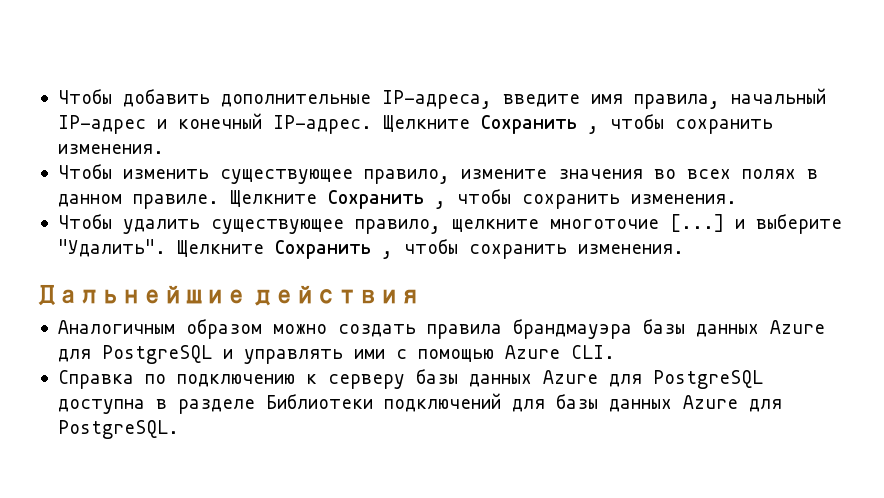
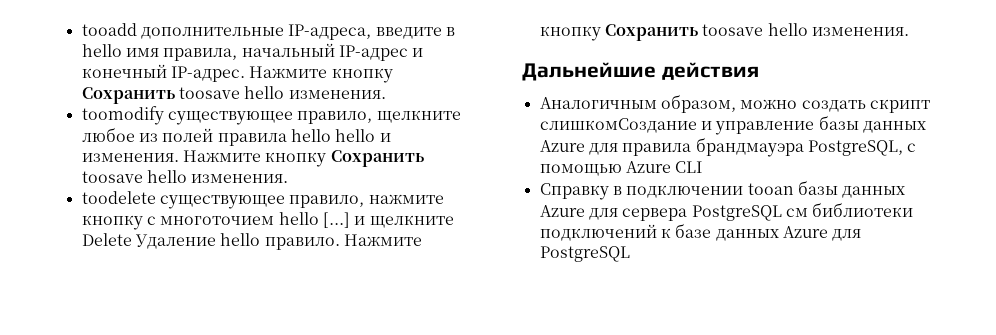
[57,89,210,107] Чтобы добавить -> [81,23,137,36] tooadd
(580, 100) none -> [445,27,455,36] [81,44,122,57] в hello
[382,114,773,134] [57,144,164,154] [57,164,818,184] [57,189,737,209] [57,214,842,234] [57,239,567,259] Щелкните Сохранить , чтобы сохранить изменения. // Чтобы изменить существующее правило, измените значения во всех полях в данном правиле. Щелкните Сохранить , чтобы сохранить изменения. // Чтобы удалить существующее правило, щелкните многоточие [...] и выберите "Удалить". Щелкните Сохранить , чтобы сохранить -> [249,66,393,83] [81,86,386,104] [81,106,461,125] [81,127,391,146] [81,150,424,167] [81,170,289,183] [81,191,444,209] [81,212,454,230] [81,233,422,250] [539,23,808,41] Нажмите кнопку Сохранить toosave hello изменения. // toomodify существующее правило, щелкните любое из полей правила hello hello и изменения. Нажмите кнопку Сохранить toosave hello изменения. // toodelete существующее правило, нажмите кнопку с многоточием hello [...] и щелкните Delete Удаление hello правило. Нажмите кнопку Сохранить toosave hello
[185,319,262,339] образом -> [660,94,736,113] образом,
[426,319,825,339] [57,345,615,364] [57,369,763,389] [57,393,782,414] [57,420,179,439] правила брандмауэра базы данных Azure для PostgreSQL и управлять ими с помощью Azure CLI. // Справка по подключению к серверу базы данных Azure для PostgreSQL доступна в разделе Библиотеки подключений для базы данных Azure для PostgreSQL. -> [869,99,930,113] [539,115,926,135] [539,137,917,157] [539,161,703,176] [539,180,906,200] [539,202,914,221] [539,223,862,241] [539,246,630,262] скрипт слишкомСоздание и управление базы данных Azure для правила брандмауэра PostgreSQL, с помощью Azure CLI // Справку в подключении tooan базы данных Azure для сервера PostgreSQL см библиотеки подключений к базе данных Azure для PostgreSQL

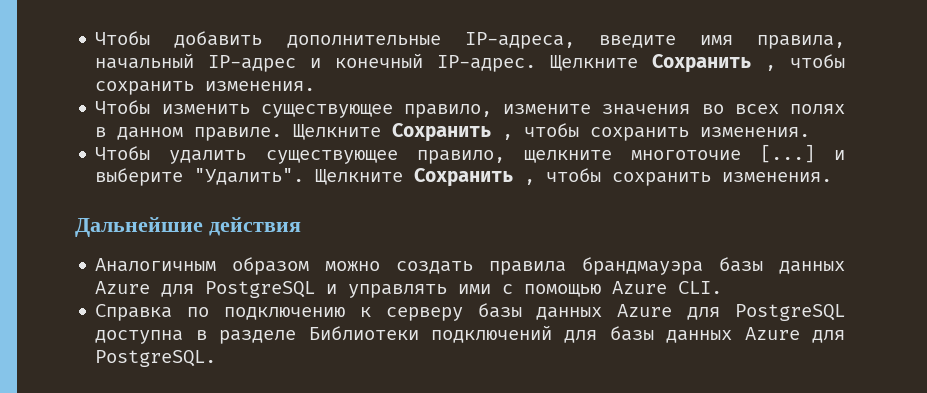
[81,23,137,36] tooadd -> [95,31,263,48] Чтобы добавить
[445,27,455,36] [81,44,122,57] в hello -> (676, 41) none
[249,66,393,83] [81,86,386,104] [81,106,461,125] [81,127,391,146] [81,150,424,167] [81,170,289,183] [81,191,444,209] [81,212,454,230] [81,233,422,250] [539,23,808,41] Нажмите кнопку Сохранить toosave hello изменения. // toomodify существующее правило, щелкните любое из полей правила hello hello и изменения. Нажмите кнопку Сохранить toosave hello изменения. // toodelete существующее правило, нажмите кнопку с многоточием hello [...] и щелкните Delete Удаление hello правило. Нажмите кнопку Сохранить toosave hello -> [550,54,845,73] [95,81,316,95] [95,100,845,118] [95,123,811,142] [95,144,845,164] [95,168,712,187] Щелкните Сохранить , чтобы сохранить изменения. // Чтобы изменить существующее правило, измените значения во всех полях в данном правиле. Щелкните Сохранить , чтобы сохранить изменения. // Чтобы удалить существующее правило, щелкните многоточие [...] и выберите "Удалить". Щелкните Сохранить , чтобы сохранить
[660,94,736,113] образом, -> [232,257,310,275] образом
[869,99,930,113] [539,115,926,135] [539,137,917,157] [539,161,703,176] [539,180,906,200] [539,202,914,221] [539,223,862,241] [539,246,630,262] скрипт слишкомСоздание и управление базы данных Azure для правила брандмауэра PostgreSQL, с помощью Azure CLI // Справку в подключении tooan базы данных Azure для сервера PostgreSQL см библиотеки подключений к базе данных Azure для PostgreSQL -> [489,257,845,275] [95,281,723,298] [95,303,846,321] [95,325,845,344] [95,350,217,367] правила брандмауэра базы данных Azure для PostgreSQL и управлять ими с помощью Azure CLI. // Справка по подключению к серверу базы данных Azure для PostgreSQL доступна в разделе Библиотеки подключений для базы данных Azure для PostgreSQL.

